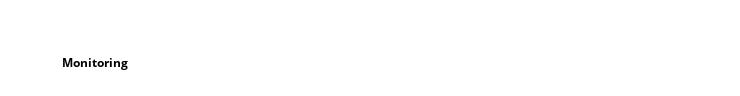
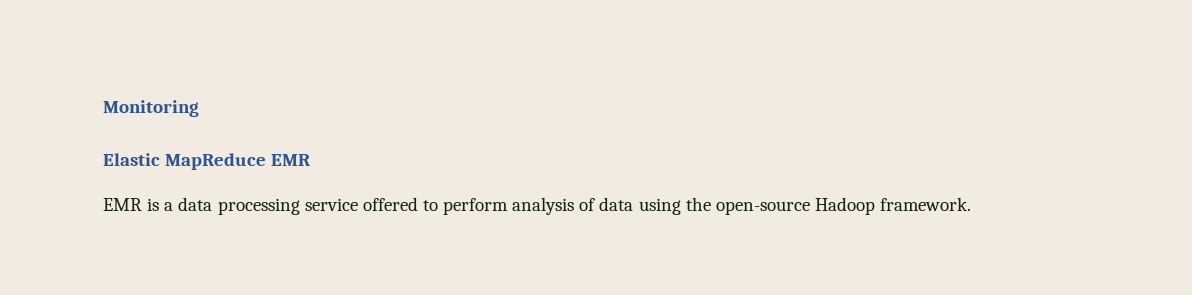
(128, 64) none -> [103,153,311,170] [103,197,972,215] // Elastic MapReduce EMR // EMR is a data processing service offered to perform analysis of data using the open-source Hadoop framework.

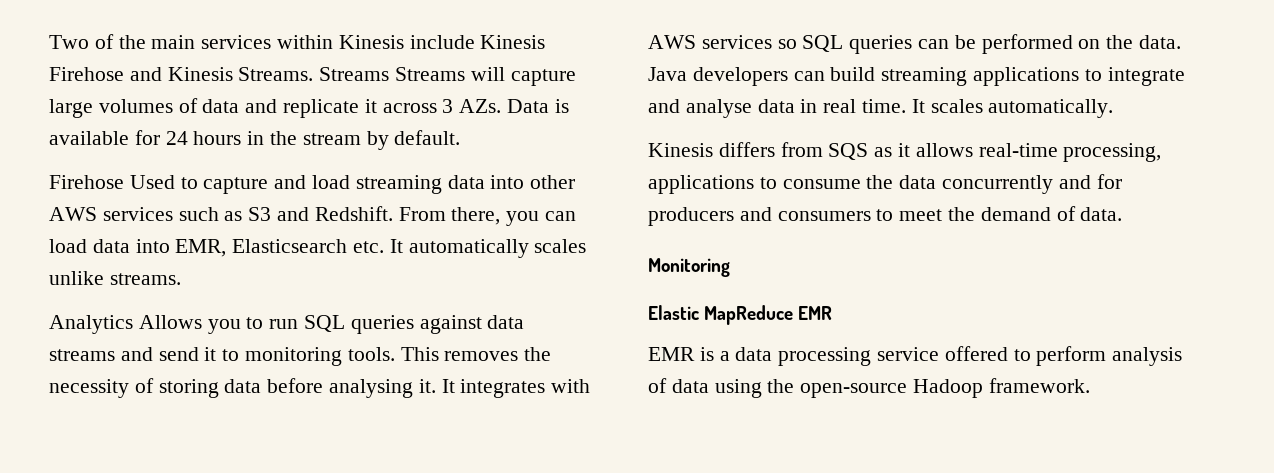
(103, 108) none -> [49,34,546,49] [49,67,576,86] [49,98,569,118] [49,130,461,150] [49,175,576,194] [49,206,577,226] [49,239,587,258] [49,271,181,285] [49,315,525,334] [49,347,552,366] [49,378,591,398] [648,34,1182,54] [648,67,1185,86] [648,99,1114,118] [648,142,1162,162] [648,174,1122,194] [648,206,1123,226] Two of the main services within Kinesis include Kinesis Firehose and Kinesis Streams. Streams Streams will capture large volumes of data and replicate it across 3 AZs. Data is available for 24 hours in the stream by default. // Firehose Used to capture and load streaming data into other AWS services such as S3 and Redshift. From there, you can load data into EMR, Elasticsearch etc. It automatically scales unlike streams. // Analytics Allows you to run SQL queries against data streams and send it to monitoring tools. This removes the necessity of storing data before analysing it. It integrates with AWS services so SQL queries can be performed on the data. Java developers can build streaming applications to integrate and analyse data in real time. It scales automatically. // Kinesis differs from SQS as it allows real-time processing, applications to consume the data concurrently and for producers and consumers to meet the demand of data. //

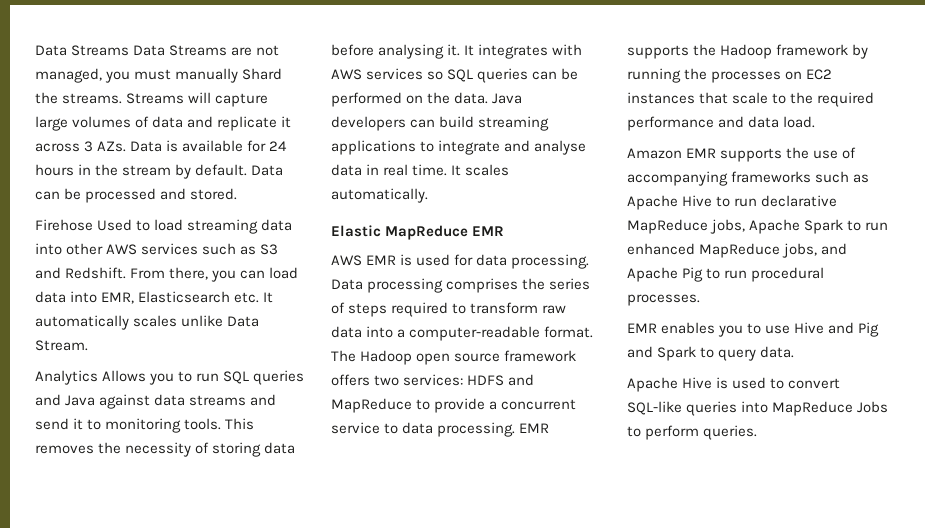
[49,34,546,49] [49,67,390,81] Two of the main services within Kinesis include Kinesis Firehose and Kinesis Streams. Streams -> [35,45,280,56] [35,68,283,83] [35,92,123,104] Data Streams Data Streams are not managed, you must manually Shard the streams.
(461, 137) none -> [251,165,284,176] [35,188,238,203] Data can be processed and stored.
[203,175,307,194] capture and -> (151, 225) none
[109,273,181,285] streams. -> [227,316,260,327] [35,340,88,351] Data Stream.
(414, 324) none -> [35,394,96,406] and Java
[648,142,1162,162] [648,174,1122,194] [648,206,1123,226] [648,258,730,277] // Kinesis differs from SQS as it allows real-time processing, applications to consume the data concurrently and for producers and consumers to meet the demand of data. // Monitoring -> (428, 195) none
(833, 313) none -> [331,255,362,266] AWS
[719,346,1183,366] [648,378,1090,398] a data processing service offered to perform analysis of data using the open-source Hadoop framework. -> [416,254,590,269] [331,278,591,293] [331,302,567,317] [331,326,594,341] [331,350,577,365] [331,374,535,386] [331,398,577,413] [331,422,550,437] [627,44,869,59] [627,68,833,83] [627,92,875,107] [627,116,816,131] [627,147,857,162] [627,171,870,186] [627,195,838,210] [627,219,889,234] [627,243,848,258] [627,267,825,282] [627,294,700,306] [627,322,880,337] [627,346,795,361] [627,377,841,392] [627,401,889,416] [627,425,758,440] used for data processing. Data processing comprises the series of steps required to transform raw data into a computer-readable format. The Hadoop open source framework offers two services: HDFS and MapReduce to provide a concurrent service to data processing. EMR supports the Hadoop framework by running the processes on EC2 instances that scale to the required performance and data load. // Amazon EMR supports the use of accompanying frameworks such as Apache Hive to run declarative MapReduce jobs, Apache Spark to run enhanced MapReduce jobs, and Apache Pig to run procedural processes. // EMR enables you to use Hive and Pig and Spark to query data. // Apache Hive is used to convert SQL-like queries into MapReduce Jobs to perform queries.

